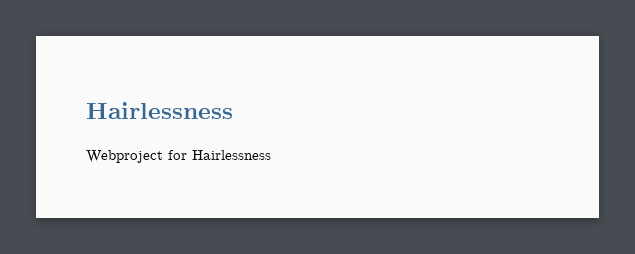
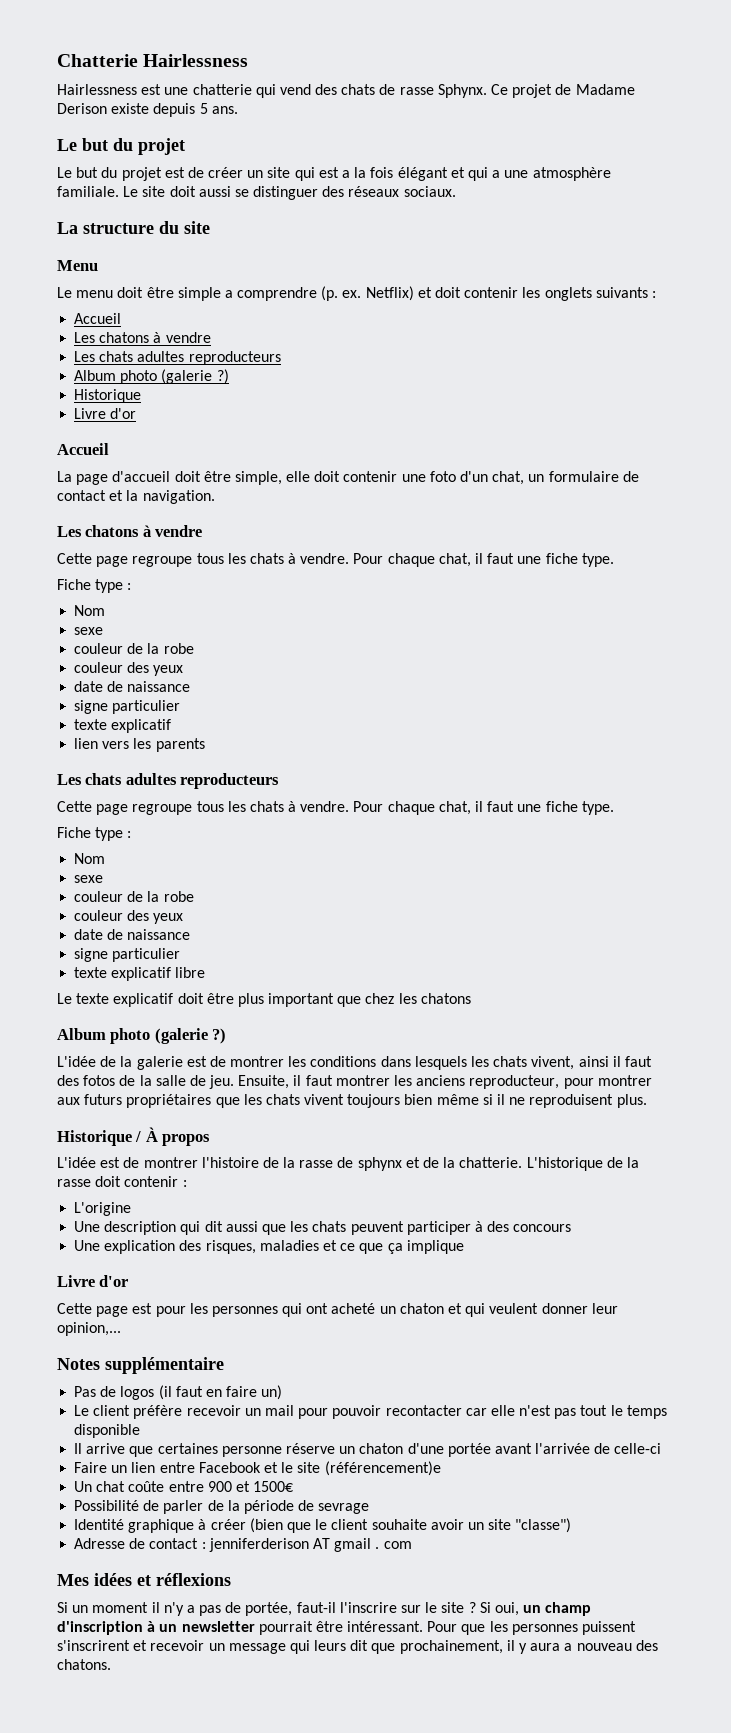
(86, 110) none -> [57,54,138,67] Chatterie
[86,150,271,163] Webproject for Hairlessness -> [57,84,635,98] [57,103,238,117] [57,138,185,155] [57,167,611,181] [57,186,456,200] [57,221,210,234] [57,260,98,271] [57,286,656,301] [74,313,122,324] [74,332,211,343] [74,351,281,365] [74,369,229,384] [74,389,142,403] [74,408,137,419] [57,443,109,455] [57,471,639,485] [57,490,215,504] [57,525,203,537] [57,553,614,567] [57,579,132,593] [74,605,106,616] [74,627,104,635] [74,643,194,654] [74,662,184,676] [74,681,191,692] [74,700,181,714] [74,719,172,733] [74,738,205,752] [57,773,280,789] [57,801,614,815] [57,827,132,841] [74,853,106,864] [74,875,104,883] [74,891,194,902] [74,910,184,924] [74,929,191,940] [74,948,181,962] [74,967,206,981] [57,993,471,1007] [57,1028,227,1044] [57,1056,652,1070] [57,1075,652,1089] [57,1094,647,1108] [57,1127,211,1146] [57,1157,639,1171] [57,1176,187,1187] [74,1202,132,1216] [74,1221,572,1235] [74,1240,464,1254] [57,1275,129,1287] [57,1303,618,1317] [57,1322,121,1336] [57,1357,224,1374] [74,1385,283,1400] [74,1405,667,1419] [74,1424,141,1438] [74,1443,662,1457] [74,1461,441,1476] [74,1481,294,1492] [74,1500,370,1514] [74,1518,572,1533] [74,1538,412,1552] [57,1573,231,1586] [57,1602,592,1616] [57,1621,637,1635] [57,1640,658,1654] [57,1659,111,1670] Hairlessness est une chatterie qui vend des chats de rasse Sphynx. Ce projet de Madame Derison existe depuis 5 ans. // Le but du projet // Le but du projet est de créer un site qui est a la fois élégant et qui a une atmosphère familiale. Le site doit aussi se distinguer des réseaux sociaux. // La structure du site // Menu // Le menu doit être simple a comprendre (p. ex. Netflix) et doit contenir les onglets suivants : // Accueil // Les chatons à vendre // Les chats adultes reproducteurs // Album photo (galerie ?) // Historique // Livre d'or // Accueil // La page d'accueil doit être simple, elle doit contenir une foto d'un chat, un formulaire de contact et la navigation. // Les chatons à vendre // Cette page regroupe tous les chats à vendre. Pour chaque chat, il faut une fiche type. // Fiche type : // Nom // sexe // couleur de la robe // couleur des yeux // date de naissance // signe particulier // texte explicatif // lien vers les parents // Les chats adultes reproducteurs // Cette page regroupe tous les chats à vendre. Pour chaque chat, il faut une fiche type. // Fiche type : // Nom // sexe // couleur de la robe // couleur des yeux // date de naissance // signe particulier // texte explicatif libre // Le texte explicatif doit être plus important que chez les chatons // Album photo (galerie ?) // L'idée de la galerie est de montrer les conditions dans lesquels les chats vivent, ainsi il faut des fotos de la salle de jeu. Ensuite, il faut montrer les anciens reproducteur, pour montrer aux futurs propriétaires que les chats vivent toujours bien même si il ne reproduisent plus. // Historique / À propos // L'idée est de montrer l'histoire de la rasse de sphynx et de la chatterie. L'historique de la rasse doit contenir : // L'origine // Une description qui dit aussi que les chats peuvent participer à des concours // Une explication des risques, maladies et ce que ça implique // Livre d'or // Cette page est pour les personnes qui ont acheté un chaton et qui veulent donner leur opinion,... // Notes supplémentaire // Pas de logos (il faut en faire un) // Le client préfère recevoir un mail pour pouvoir recontacter car elle n'est pas tout le temps disponible // Il arrive que certaines personne réserve un chaton d'une portée avant l'arrivée de celle-ci // Faire un lien entre Facebook et le site (référencement)e // Un chat coûte entre 900 et 1500€ // Possibilité de parler de la période de sevrage // Identité graphique à créer (bien que le client souhaite avoir un site "classe") // Adresse de contact : jenniferderison AT gmail . com // Mes idées et réflexions // Si un moment il n'y a pas de portée, faut-il l'inscrire sur le site ? Si oui, un champ d'inscription à un newsletter pourrait être intéressant. Pour que les personnes puissent s'inscrirent et recevoir un message qui leurs dit que prochainement, il y aura a nouveau des chatons.

